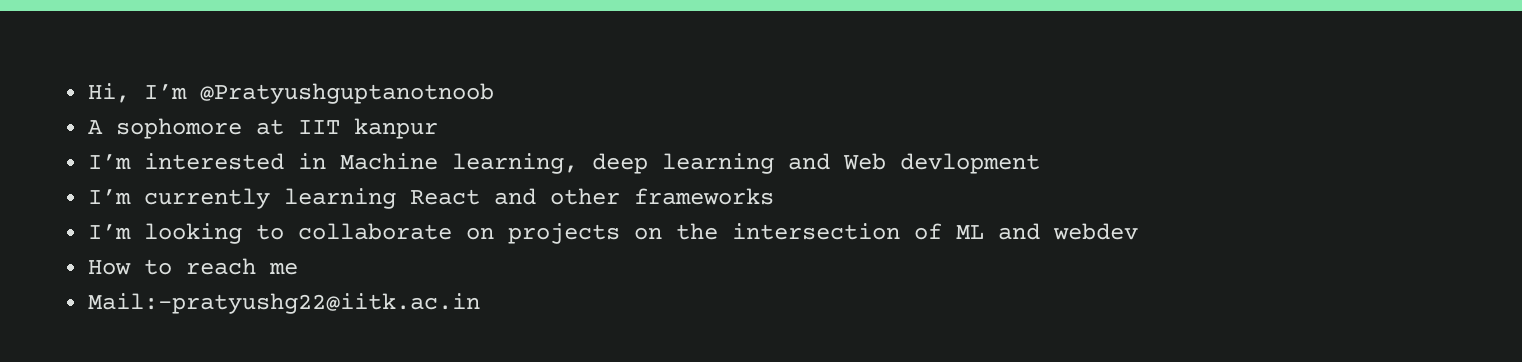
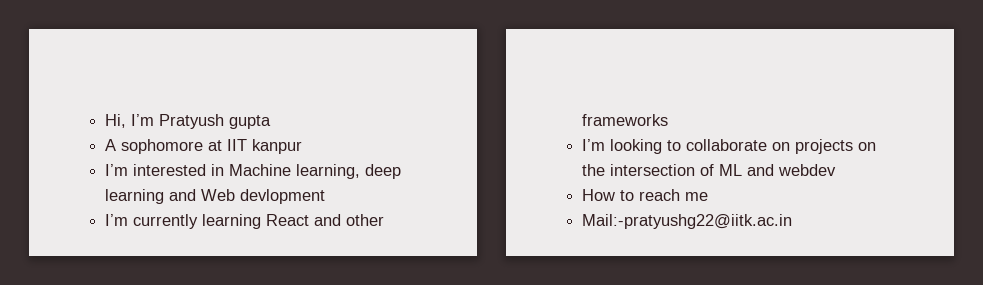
[200,83,495,104] @Pratyushguptanotnoob -> [159,114,272,129] Pratyush gupta

